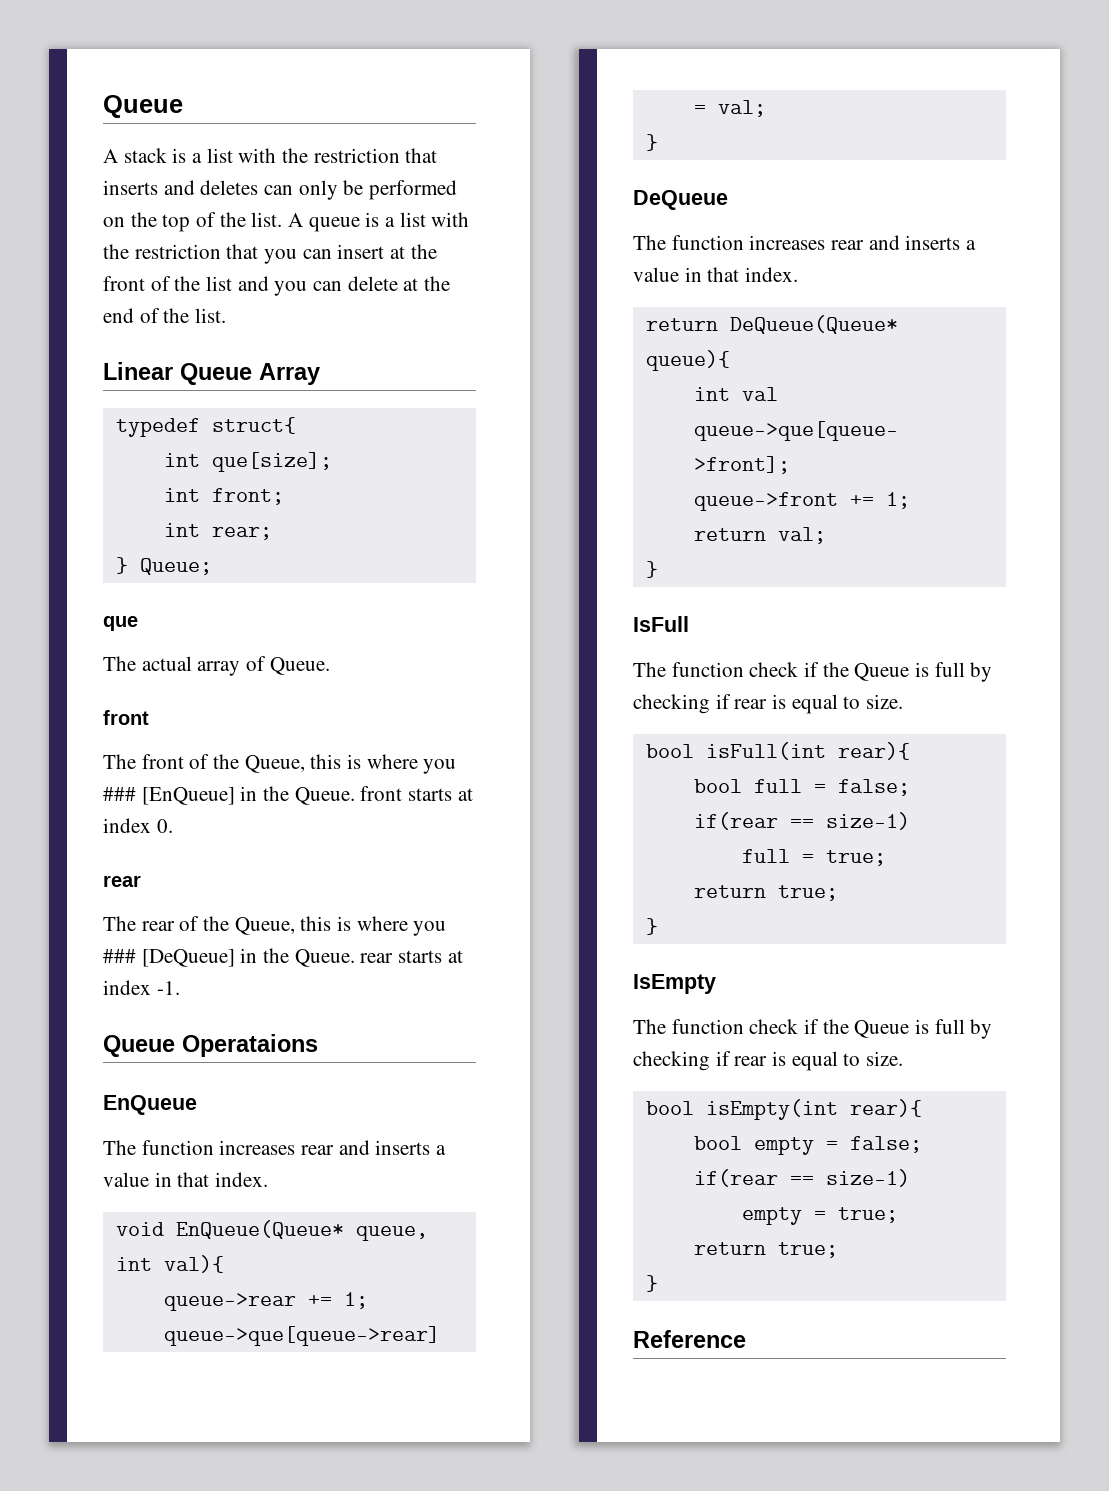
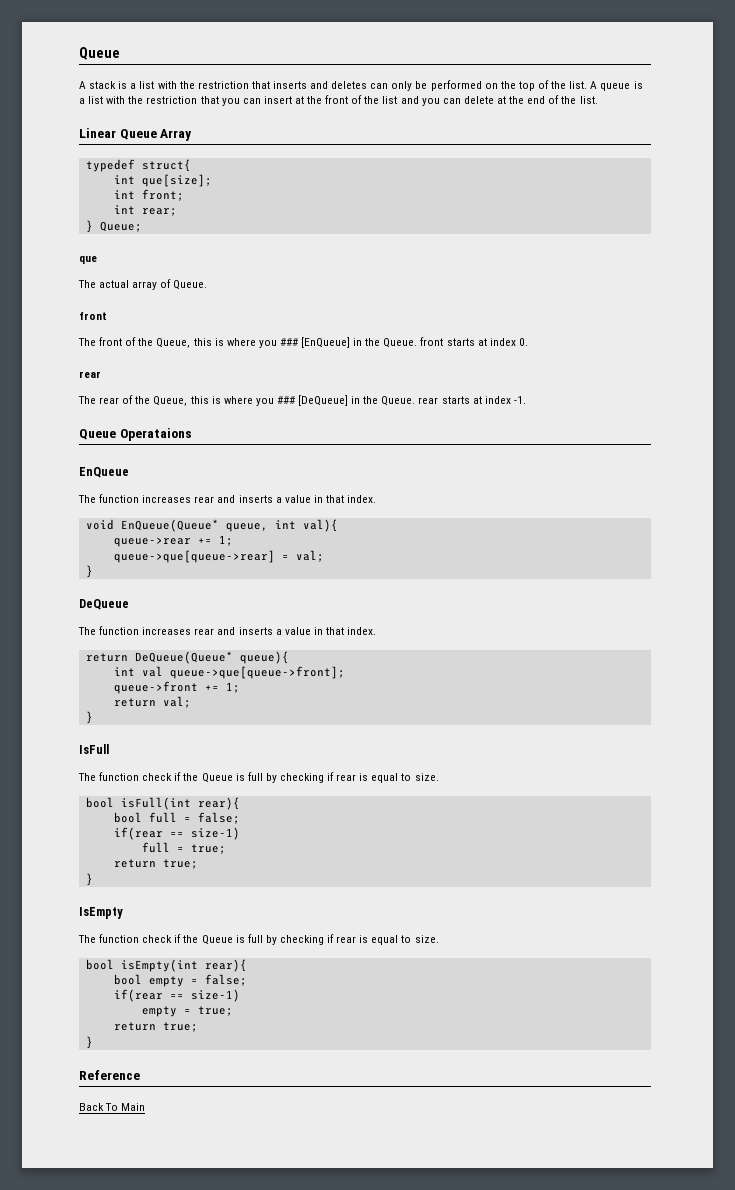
(746, 1339) none -> [79,1103,146,1111] // Back To Main

